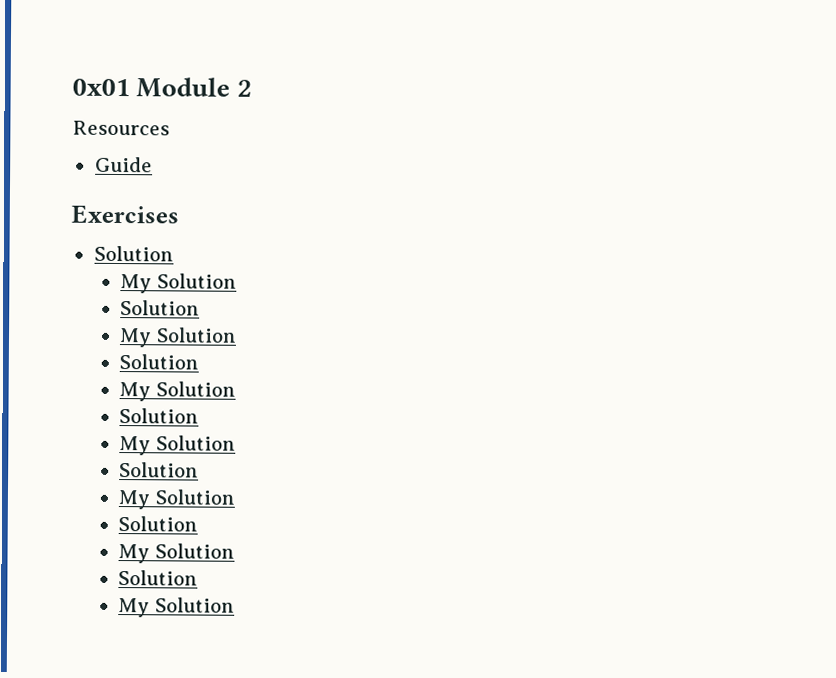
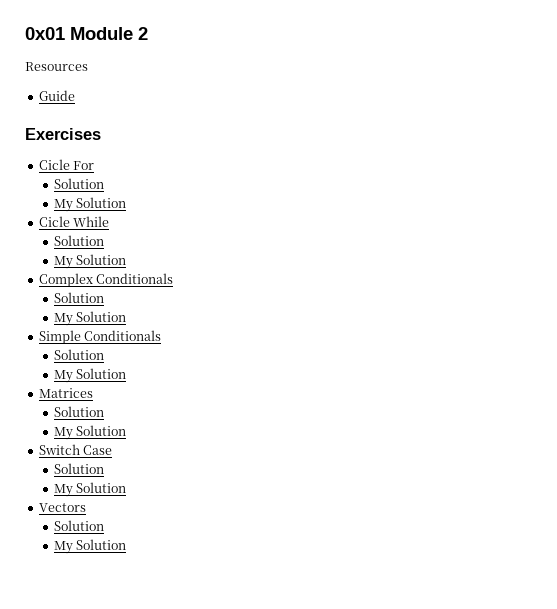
[93,245,174,262] [120,273,237,294] [120,300,201,316] [119,327,237,348] [119,354,200,370] [119,381,236,402] [119,408,200,424] [119,435,236,456] [119,462,200,478] [118,489,235,510] [118,516,199,532] [118,543,235,564] [118,570,199,586] [118,597,235,618] Solution // My Solution // Solution // My Solution // Solution // My Solution // Solution // My Solution // Solution // My Solution // Solution // My Solution // Solution // My Solution -> [38,159,95,170] [53,178,104,189] [53,197,127,212] [38,216,110,227] [53,235,104,246] [53,254,127,269] [38,273,174,287] [53,292,104,303] [53,311,127,326] [38,330,162,344] [53,349,104,360] [53,368,127,383] [38,388,93,398] [53,406,104,417] [53,425,127,440] [38,444,113,455] [53,463,104,474] [53,482,127,497] [38,503,86,512] [53,520,104,531] [53,539,127,554] Cicle For // Solution // My Solution // Cicle While // Solution // My Solution // Complex Conditionals // Solution // My Solution // Simple Conditionals // Solution // My Solution // Matrices // Solution // My Solution // Switch Case // Solution // My Solution // Vectors // Solution // My Solution

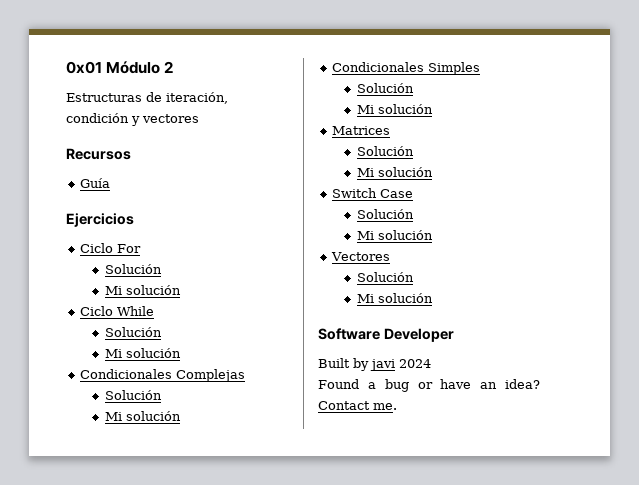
[70,27,133,40] Module -> [106,61,161,74] Módulo
[25,62,88,71] [38,90,75,101] [25,128,101,140] [38,159,95,170] [53,178,104,189] [53,197,127,212] [38,216,110,227] [53,235,104,246] [53,254,127,269] [38,273,174,287] [53,292,104,303] [53,311,127,326] [38,330,162,344] [53,349,104,360] [53,368,127,383] [38,388,93,398] [53,406,104,417] [53,425,127,440] [38,444,113,455] [53,463,104,474] [53,482,127,497] [38,503,86,512] [53,520,104,531] [53,539,127,554] Resources // Guide // Exercises // Cicle For // Solution // My Solution // Cicle While // Solution // My Solution // Complex Conditionals // Solution // My Solution // Simple Conditionals // Solution // My Solution // Matrices // Solution // My Solution // Switch Case // Solution // My Solution // Vectors // Solution // My Solution -> [66,92,228,104] [66,113,199,126] [66,148,131,160] [80,178,111,188] [66,213,134,227] [80,243,142,253] [104,264,162,274] [104,285,181,295] [80,306,155,316] [104,327,162,337] [104,348,181,358] [80,369,246,382] [104,390,162,400] [104,411,181,421] [332,62,481,75] [356,83,414,93] [356,104,433,114] [332,126,391,135] [356,146,414,156] [356,167,433,177] [332,188,414,198] [356,209,414,219] [356,230,433,240] [331,252,391,261] [356,272,414,282] [356,293,433,303] [318,328,454,342] [318,358,431,371] [318,379,540,392] [318,401,397,410] Estructuras de iteración, condición y vectores // Recursos // Guía // Ejercicios // Ciclo For // Solución // Mi solución // Ciclo While // Solución // Mi solución // Condicionales Complejas // Solución // Mi solución // Condicionales Simples // Solución // Mi solución // Matrices // Solución // Mi solución // Switch Case // Solución // Mi solución // Vectores // Solución // Mi solución // Software Developer // Built by javi 2024 // Found a bug or have an idea? Contact me.

